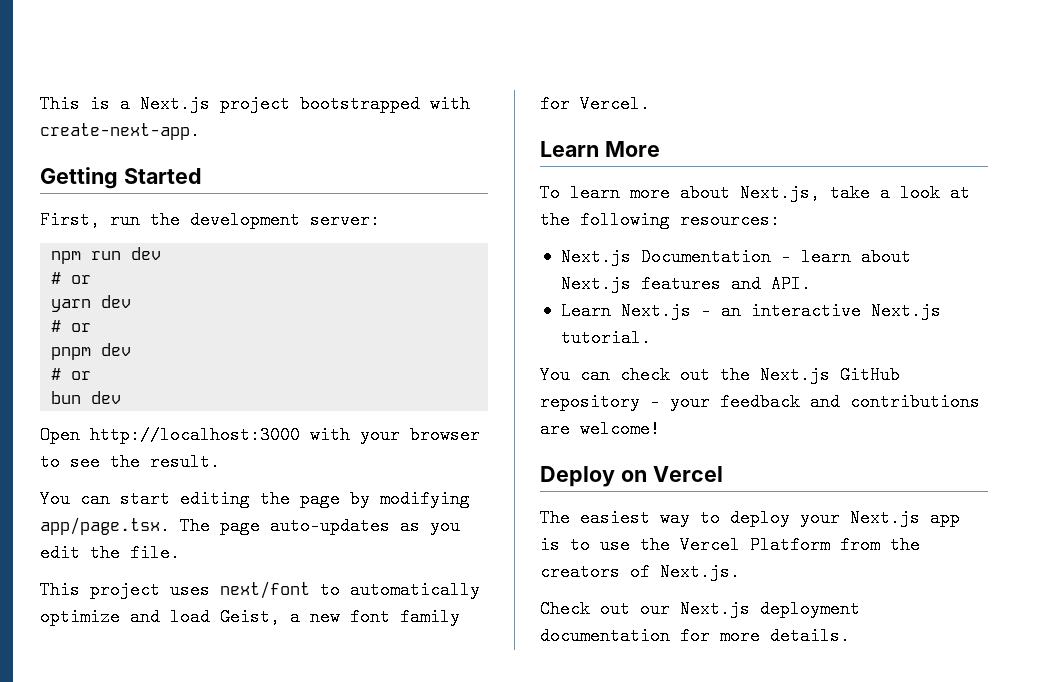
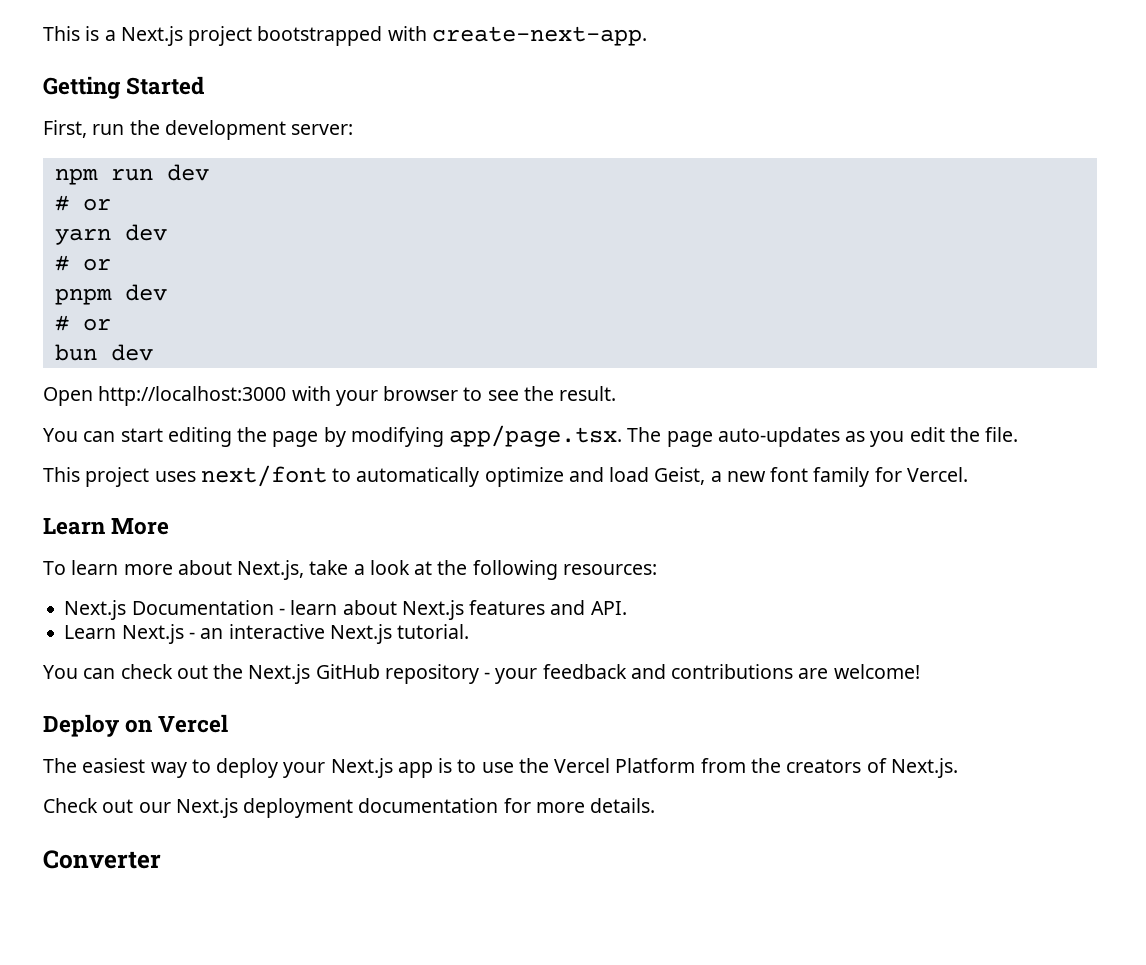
(850, 636) none -> [43,850,161,869] // Converter

